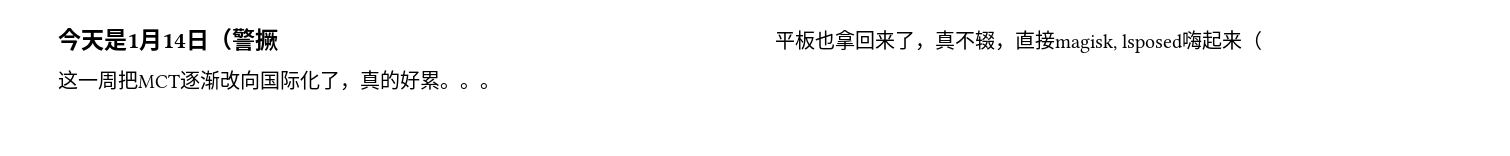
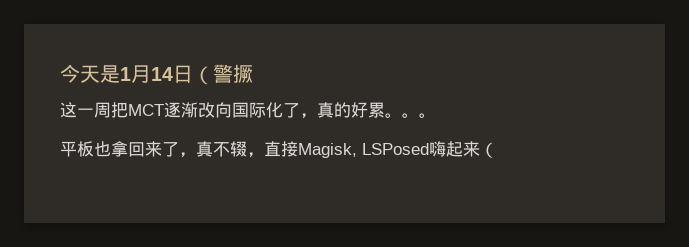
[1055,34,1184,53] magisk, lsposed -> [298,143,429,158] Magisk, LSPosed

